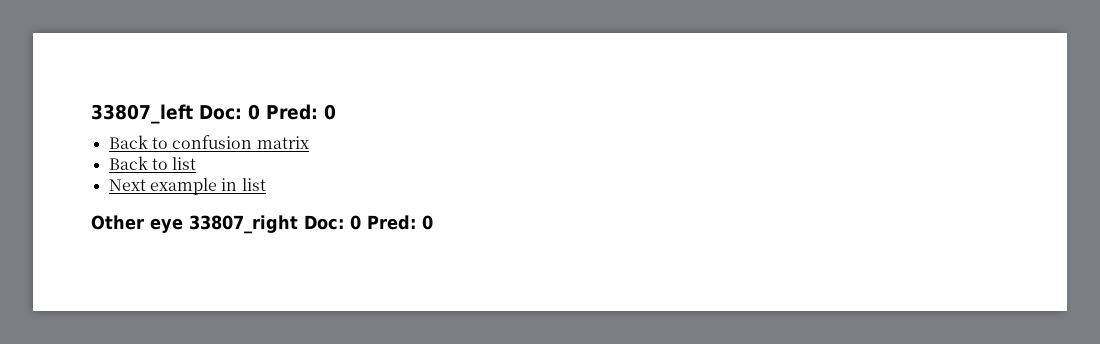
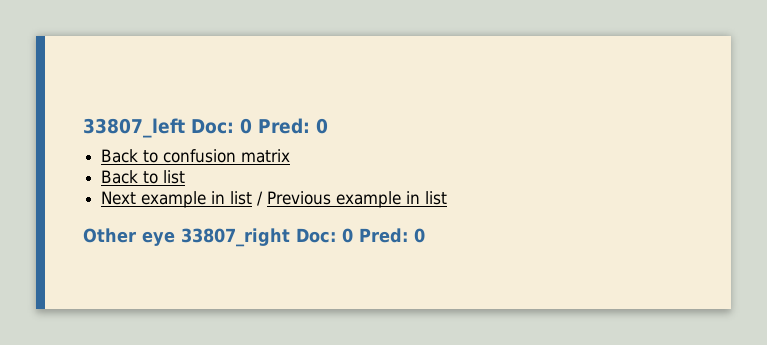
(266, 184) none -> [257,191,448,208] / Previous example in list

